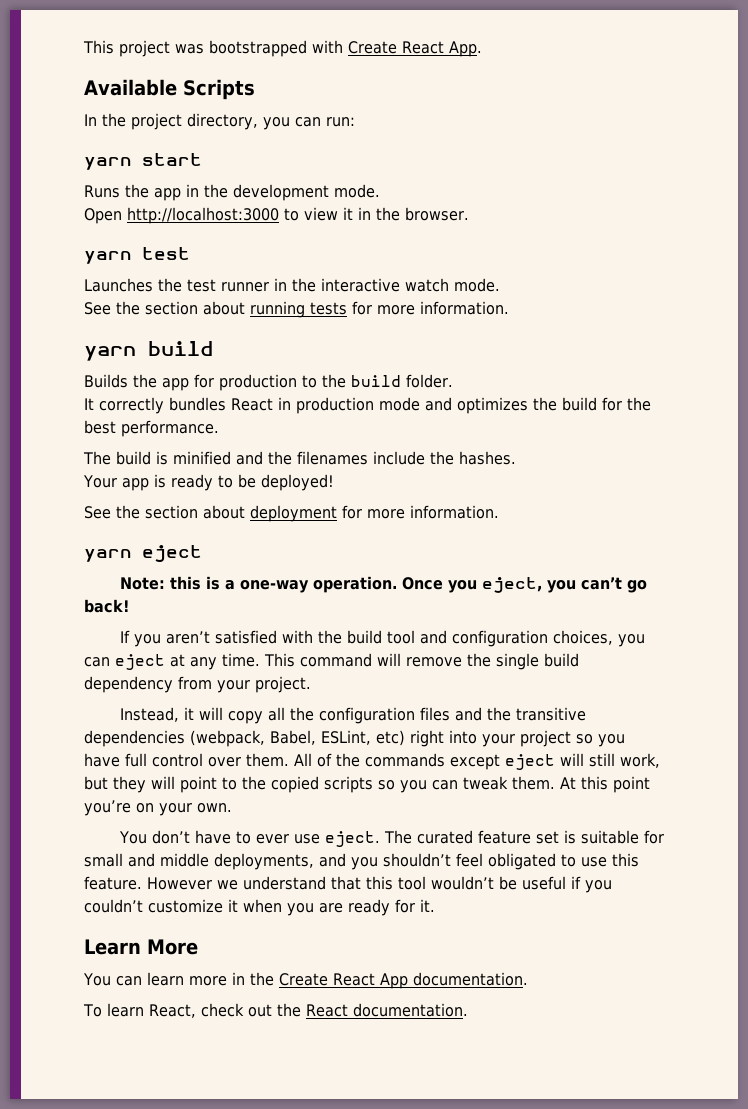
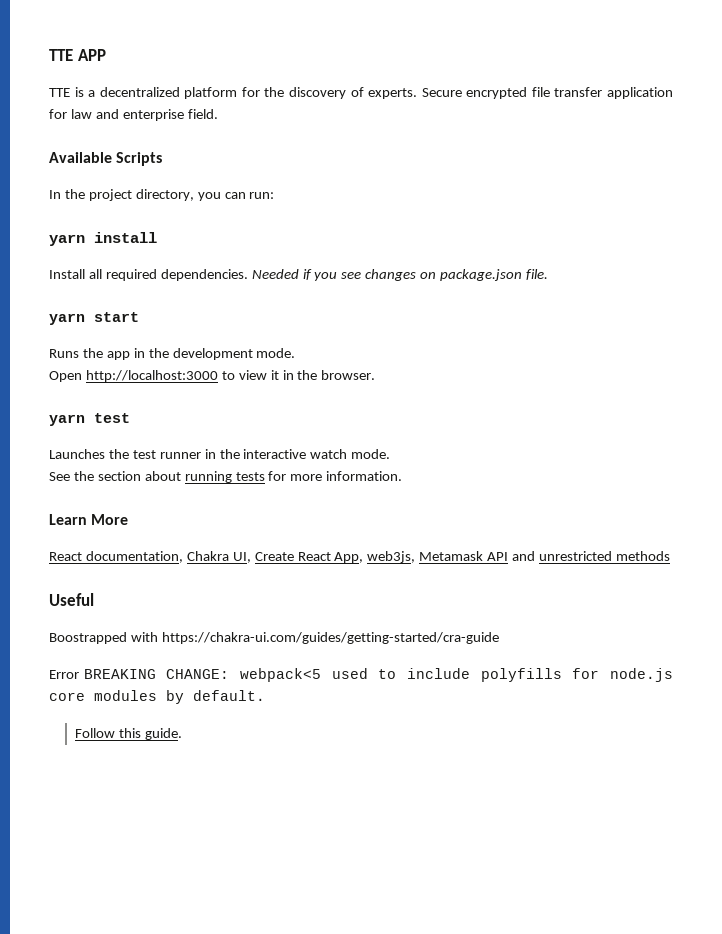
[83,40,482,57] This project was bootstrapped with Create React App. -> [49,49,106,61] [49,87,673,99] [49,109,218,121] TTE APP // TTE is a decentralized platform for the discovery of experts. Secure encrypted file transfer application for law and enterprise field.
(355, 122) none -> [49,232,157,246] [49,269,549,281] // yarn install // Install all required dependencies. Needed if you see changes on package.json file.
[84,341,213,361] [84,374,453,391] [84,397,651,414] [84,420,219,437] [83,451,516,465] [83,474,334,491] [84,505,499,522] [84,545,202,563] [119,576,647,593] [84,599,130,613] [119,630,645,647] [84,653,579,670] [84,676,311,693] [119,707,586,724] [84,730,625,747] [84,753,660,770] [84,776,650,793] [84,800,232,816] [118,830,664,847] [84,853,639,870] [84,876,612,893] [84,899,435,916] [84,939,198,955] [83,972,528,989] [83,1003,468,1018] yarn build // Builds the app for production to the build folder. // It correctly bundles React in production mode and optimizes the build for the best performance. // The build is minified and the filenames include the hashes. // Your app is ready to be deployed! // See the section about deployment for more information. // yarn eject // Note: this is a one-way operation. Once you eject, you can’t go back! // If you aren’t satisfied with the build tool and configuration choices, you can eject at any time. This command will remove the single build dependency from your project. // Instead, it will copy all the configuration files and the transitive dependencies (webpack, Babel, ESLint, etc) right into your project so you have full control over them. All of the commands except eject will still work, but they will point to the copied scripts so you can tweak them. At this point you’re on your own. // You don’t have to ever use eject. The curated feature set is suitable for small and middle deployments, and you shouldn’t feel obligated to use this feature. However we understand that this tool wouldn’t be useful if you couldn’t customize it when you are ready for it. // Learn More // You can learn more in the Create React App documentation. // To learn React, check out the React documentation. -> [49,514,129,525] [49,551,670,563] [49,593,94,606] [49,632,499,644] [49,668,674,682] [49,690,265,704] [75,728,182,740] Learn More // React documentation, Chakra UI, Create React App, web3js, Metamask API and unrestricted methods // Useful // Boostrapped with https://chakra-ui.com/guides/getting-started/cra-guide // Error BREAKING CHANGE: webpack<5 used to include polyfills for node.js core modules by default. // Follow this guide.

